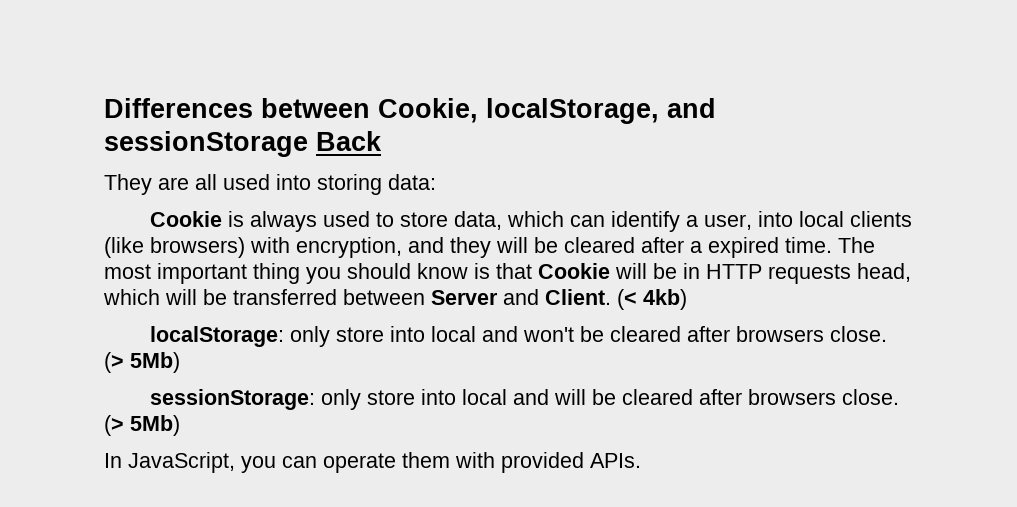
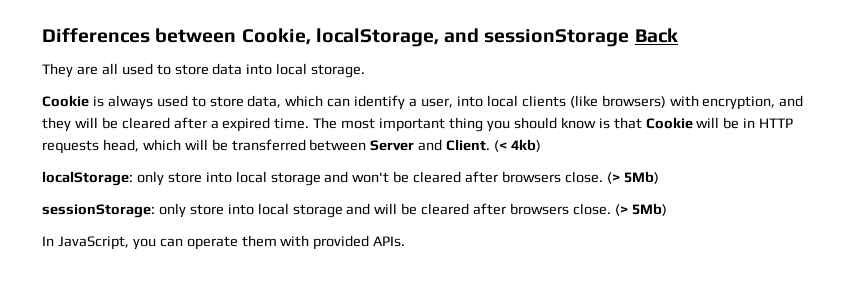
[276,174,436,195] into storing data: -> [156,63,366,78] to store data into local storage.
(477, 334) none -> [270,172,321,186] storage
(508, 397) none -> [292,204,343,218] storage

